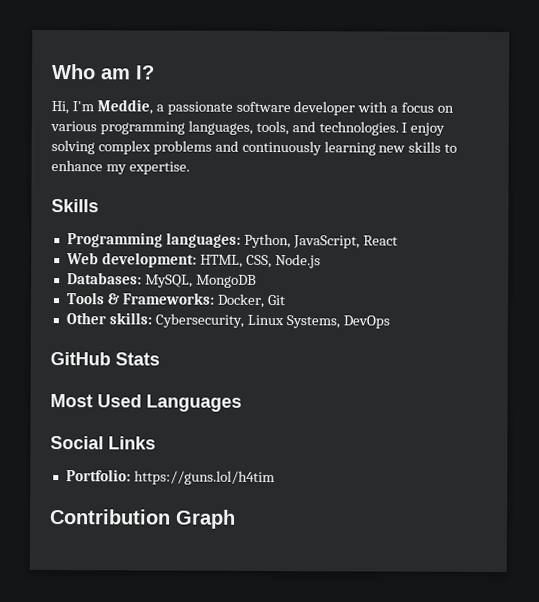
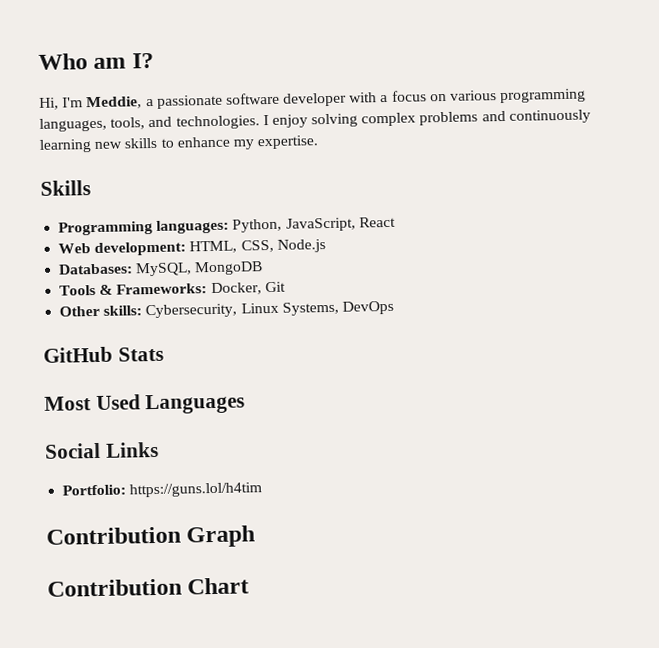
(236, 519) none -> [47,577,250,597] // Contribution Chart

